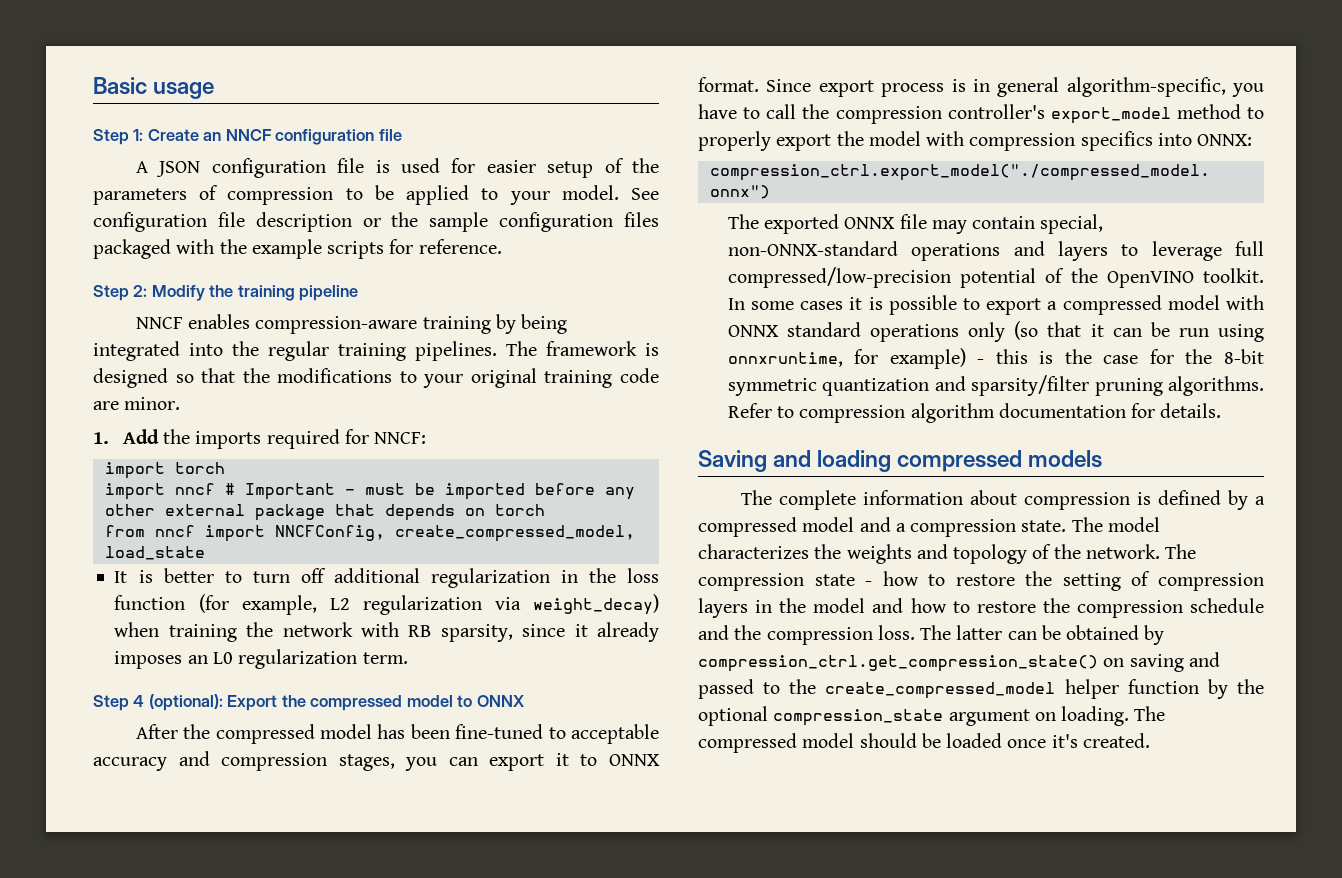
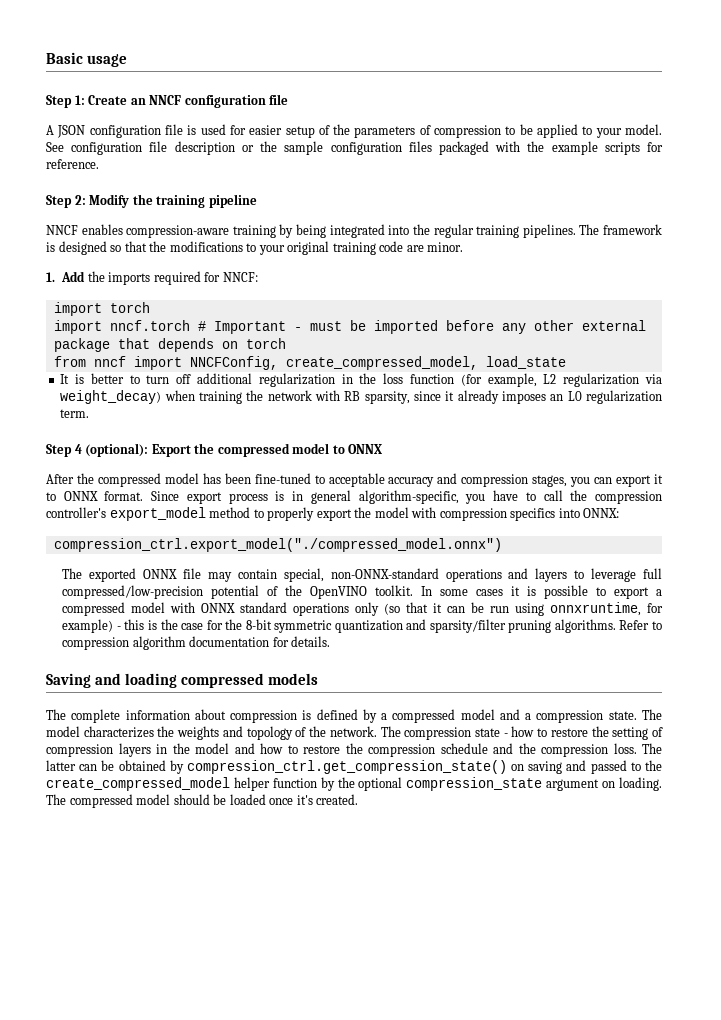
[174,483,215,495] nncf -> [109,320,190,331] nncf.torch

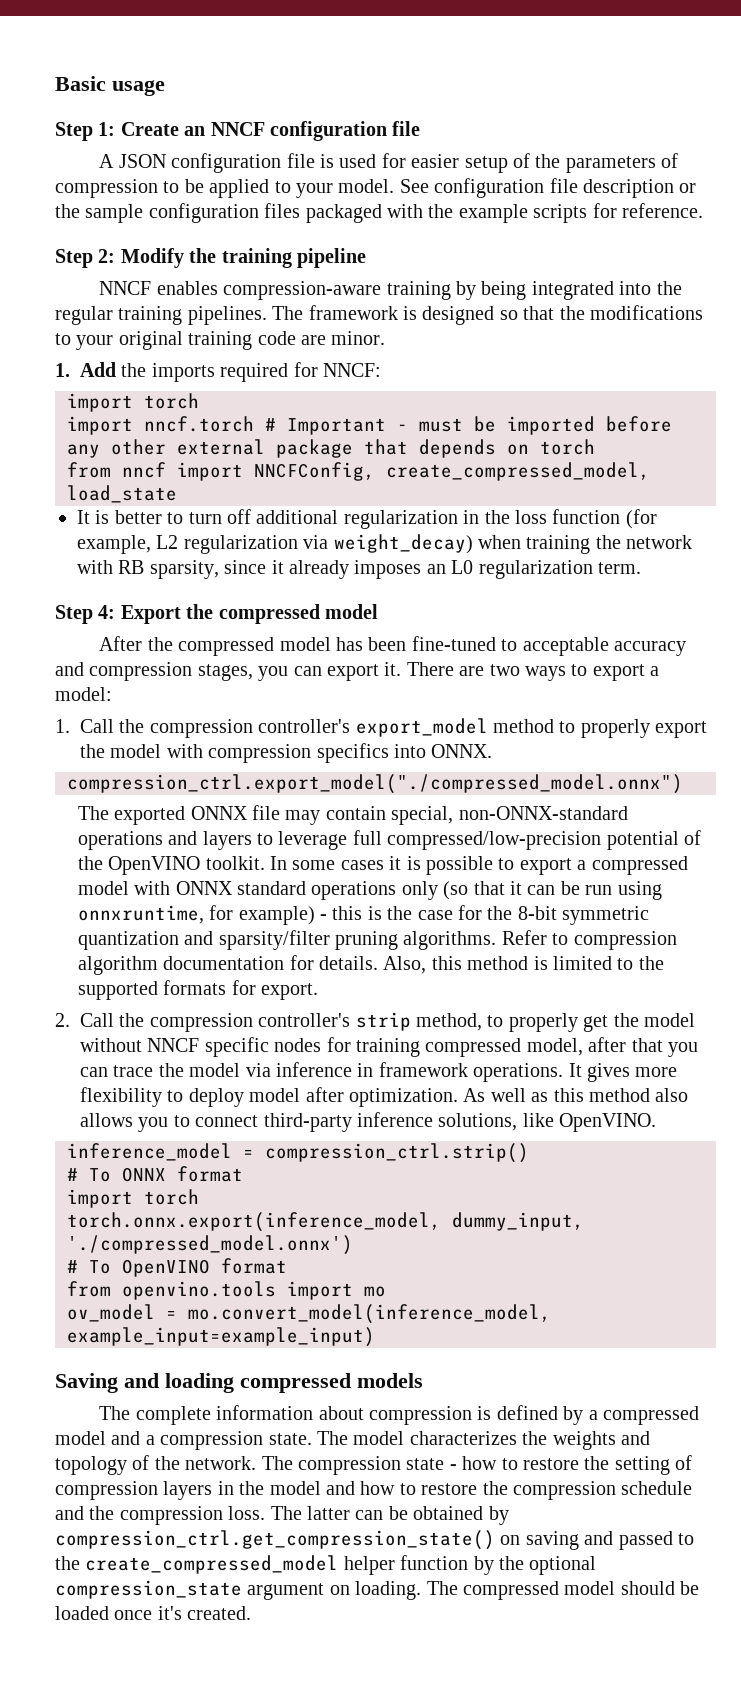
[74,443,149,457] 4 (optional): -> [98,605,116,619] 4:
[332,444,383,454] to ONNX -> (378, 611) none
[654,474,663,484] [46,490,563,504] it to ONNX format. Since export process is in general algorithm-specific, you have to call -> [384,662,660,681] [55,687,112,701] [55,719,114,733] it. There are two ways to export a model: // 1. Call
[583,508,620,518] ONNX: -> [431,744,493,758] ONNX.
(331, 641) none -> [383,956,664,974] [77,980,318,1000] [55,1012,695,1032] [80,1037,698,1057] [80,1062,678,1082] [80,1087,689,1107] [80,1112,657,1132] [67,1143,529,1163] [67,1166,243,1182] [67,1189,199,1208] [67,1212,584,1232] [67,1235,353,1255] [67,1258,287,1277] [67,1281,386,1300] [67,1304,551,1324] [67,1327,375,1347] Also, this method is limited to the supported formats for export. // 2. Call the compression controller's strip method, to properly get the model without NNCF specific nodes for training compressed model, after that you can trace the model via inference in framework operations. It gives more flexibility to deploy model after optimization. As well as this method also allows you to connect third-party inference solutions, like OpenVINO. // inference_model = compression_ctrl.strip() // # To ONNX format // import torch // torch.onnx.export(inference_model, dummy_input, './compressed_model.onnx') // # To OpenVINO format // from openvino.tools import mo // ov_model = mo.convert_model(inference_model, example_input=example_input)

